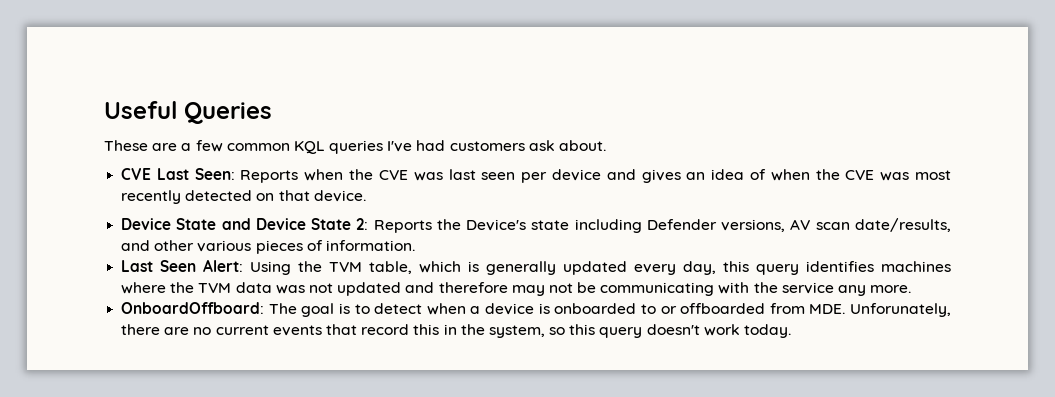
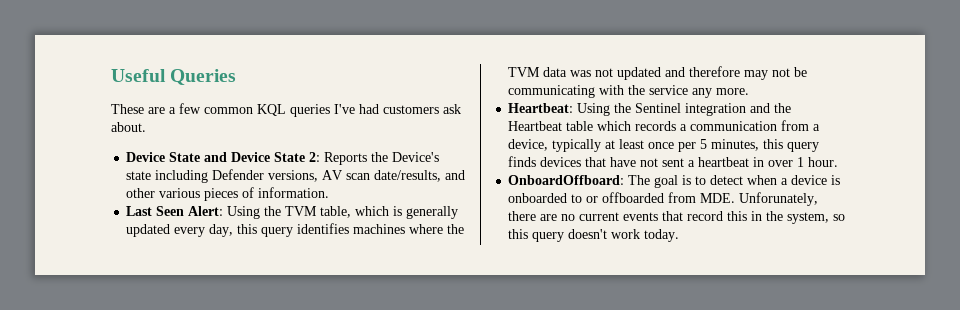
[121,168,951,183] [121,190,366,204] // CVE Last Seen: Reports when the CVE was last seen per device and gives an idea of when the CVE was most recently detected on that device. -> (146, 127) none
(912, 289) none -> [508,103,792,116] [508,120,821,131] [508,139,820,152] [508,156,839,167] // Heartbeat: Using the Sentinel integration and the Heartbeat table which records a communication from a device, typically at least once per 5 minutes, this query finds devices that have not sent a heartbeat in over 1 hour.

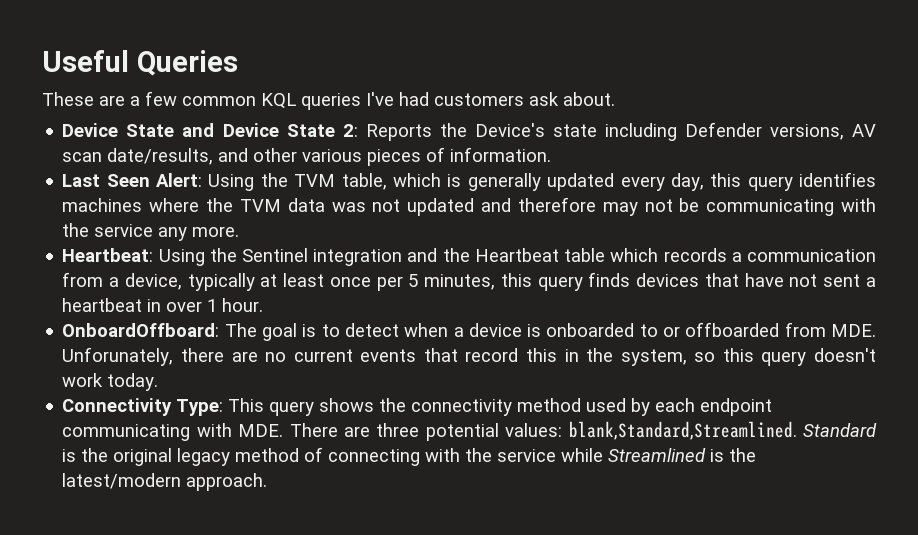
(680, 235) none -> [62,398,773,416] [62,421,878,441] [62,447,757,466] [62,473,268,491] // Connectivity Type: This query shows the connectivity method used by each endpoint communicating with MDE. There are three potential values: blank,Standard,Streamlined. Standard is the original legacy method of connecting with the service while Streamlined is the latest/modern approach.

